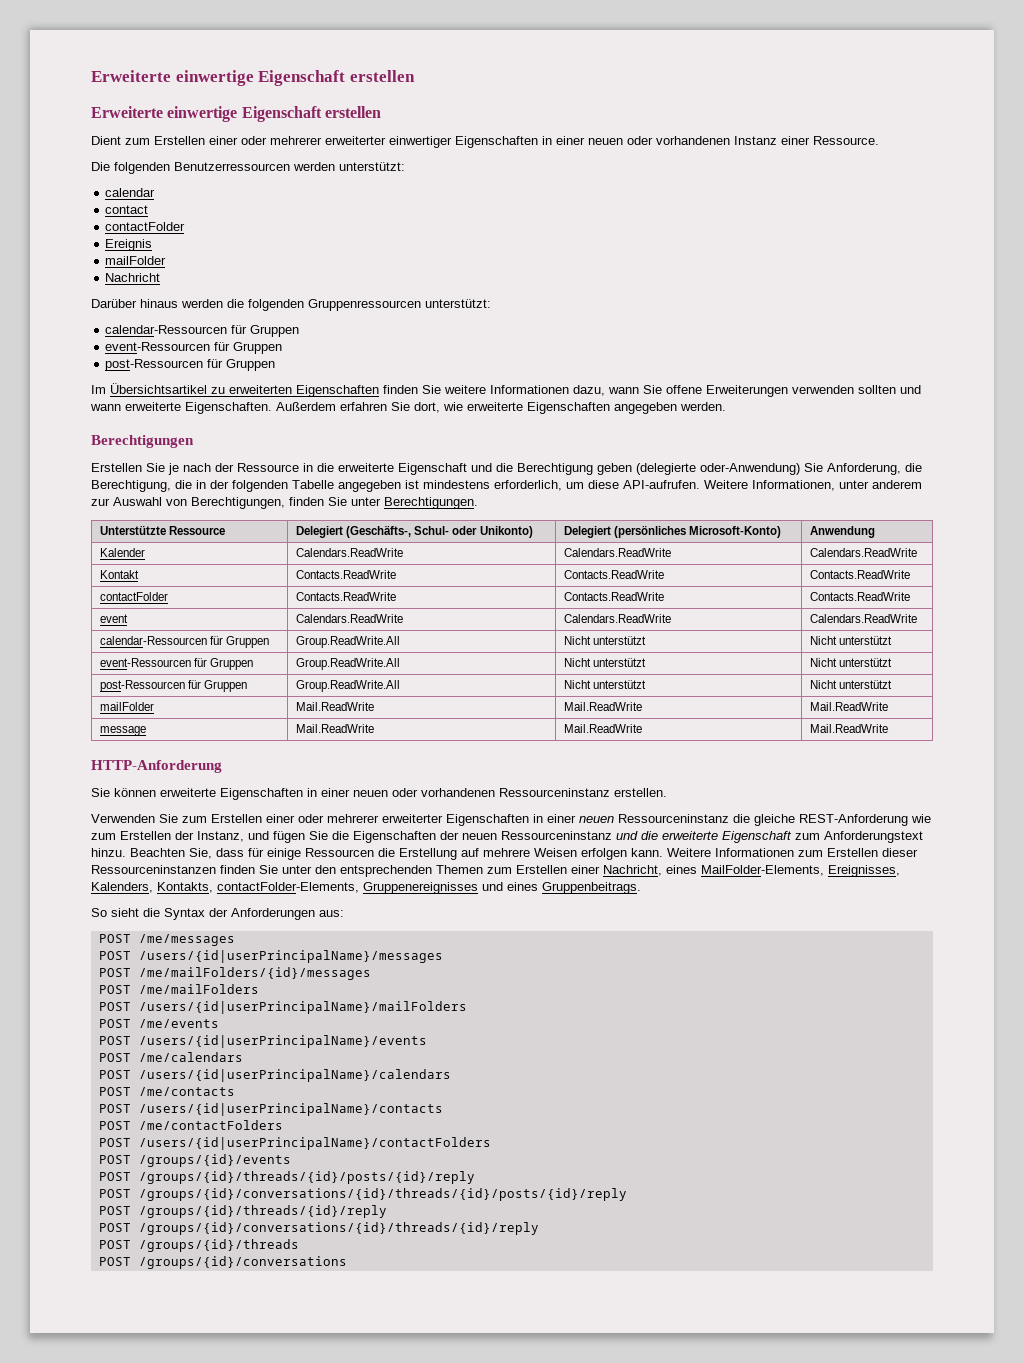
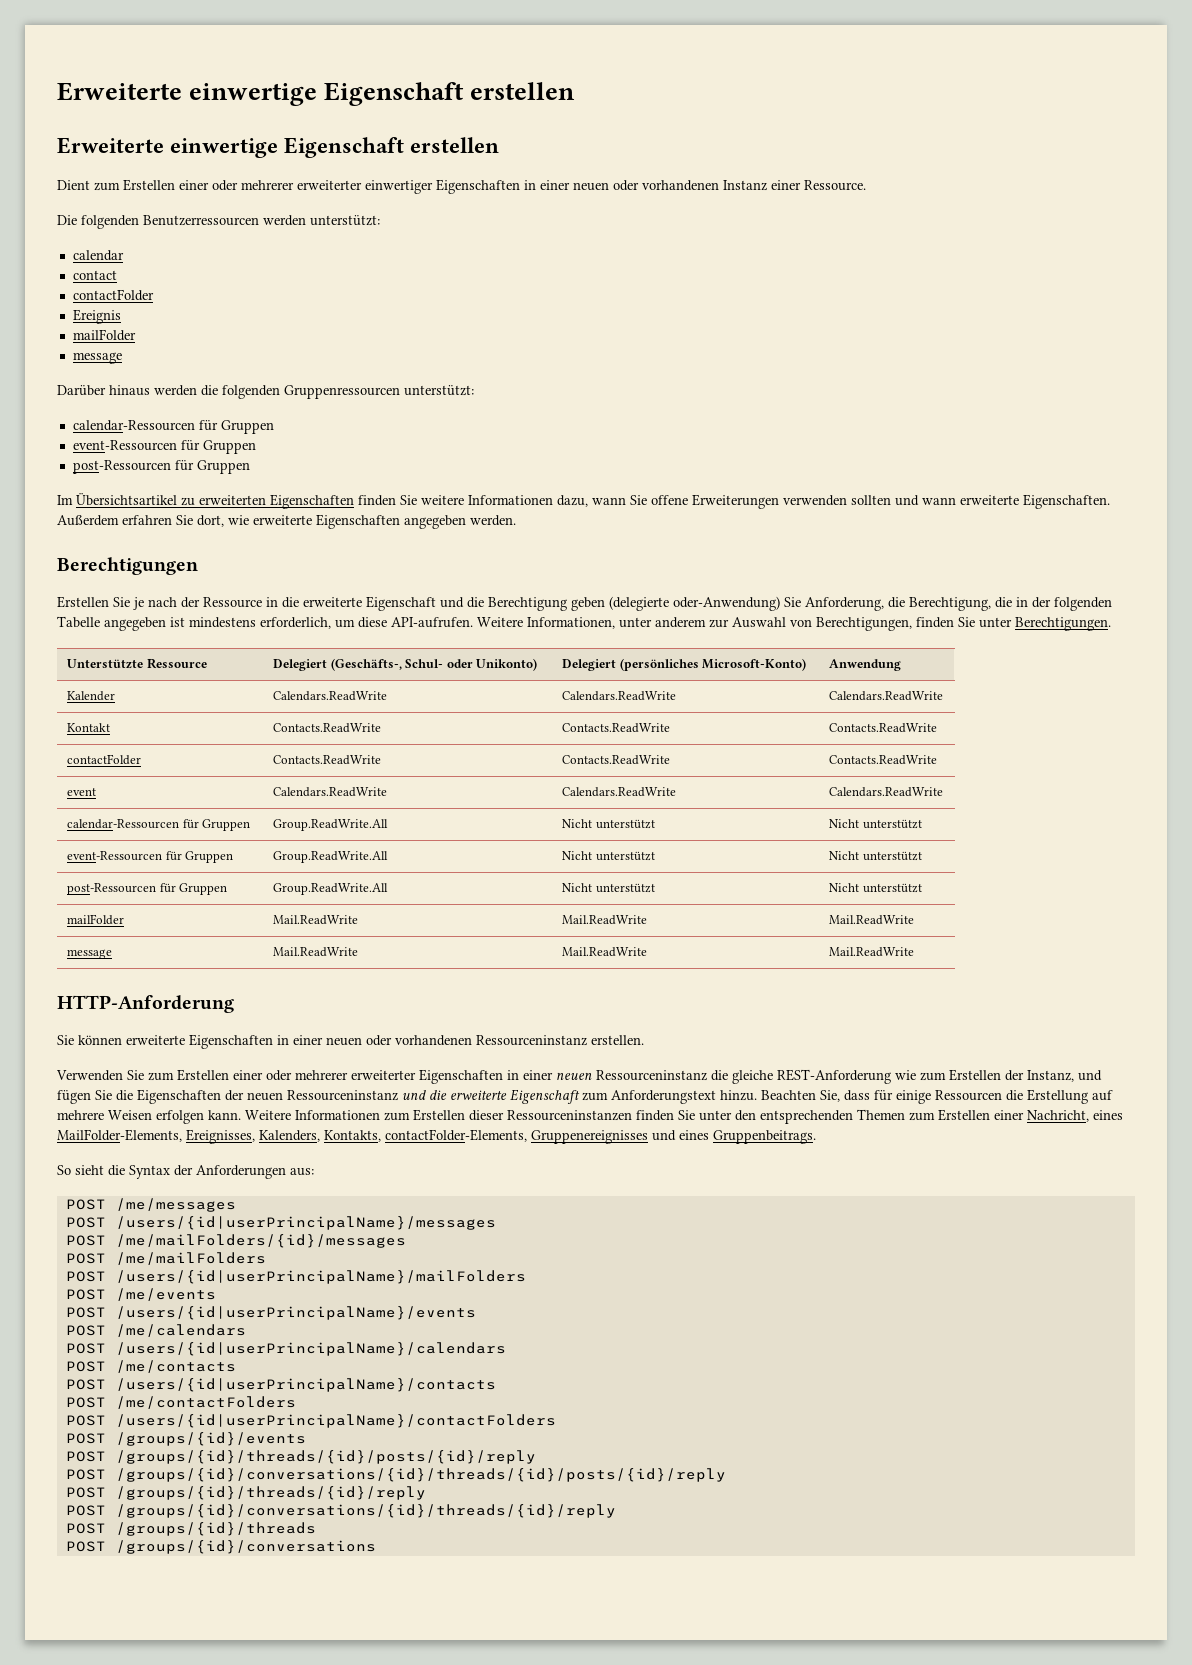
[105,273,161,282] Nachricht -> [72,352,122,364] message

